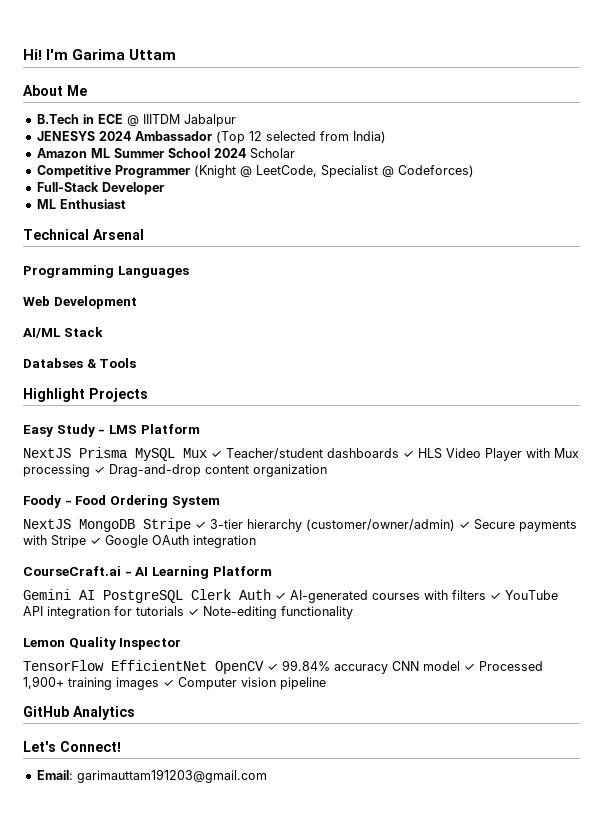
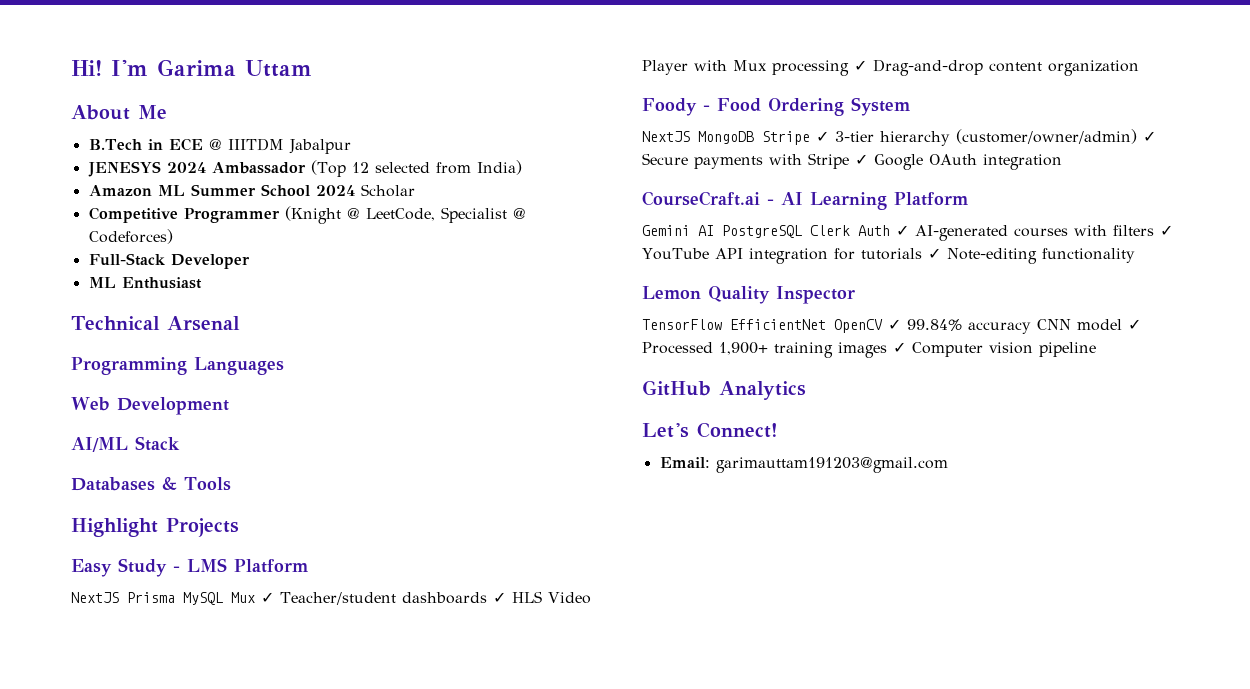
[23,358,83,368] Databses -> [71,477,155,491] Databases

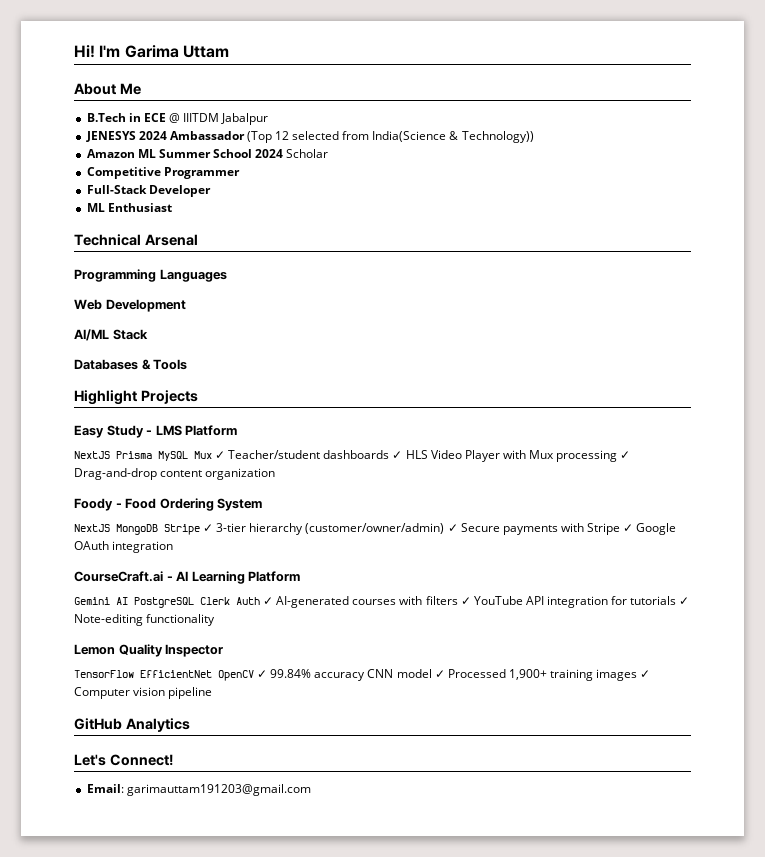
[476,160,522,175] India) -> [372,131,534,143] India(Science & Technology))
[284,206,526,224] [88,229,173,244] (Knight @ LeetCode, Specialist @ Codeforces) -> (240, 173) none

